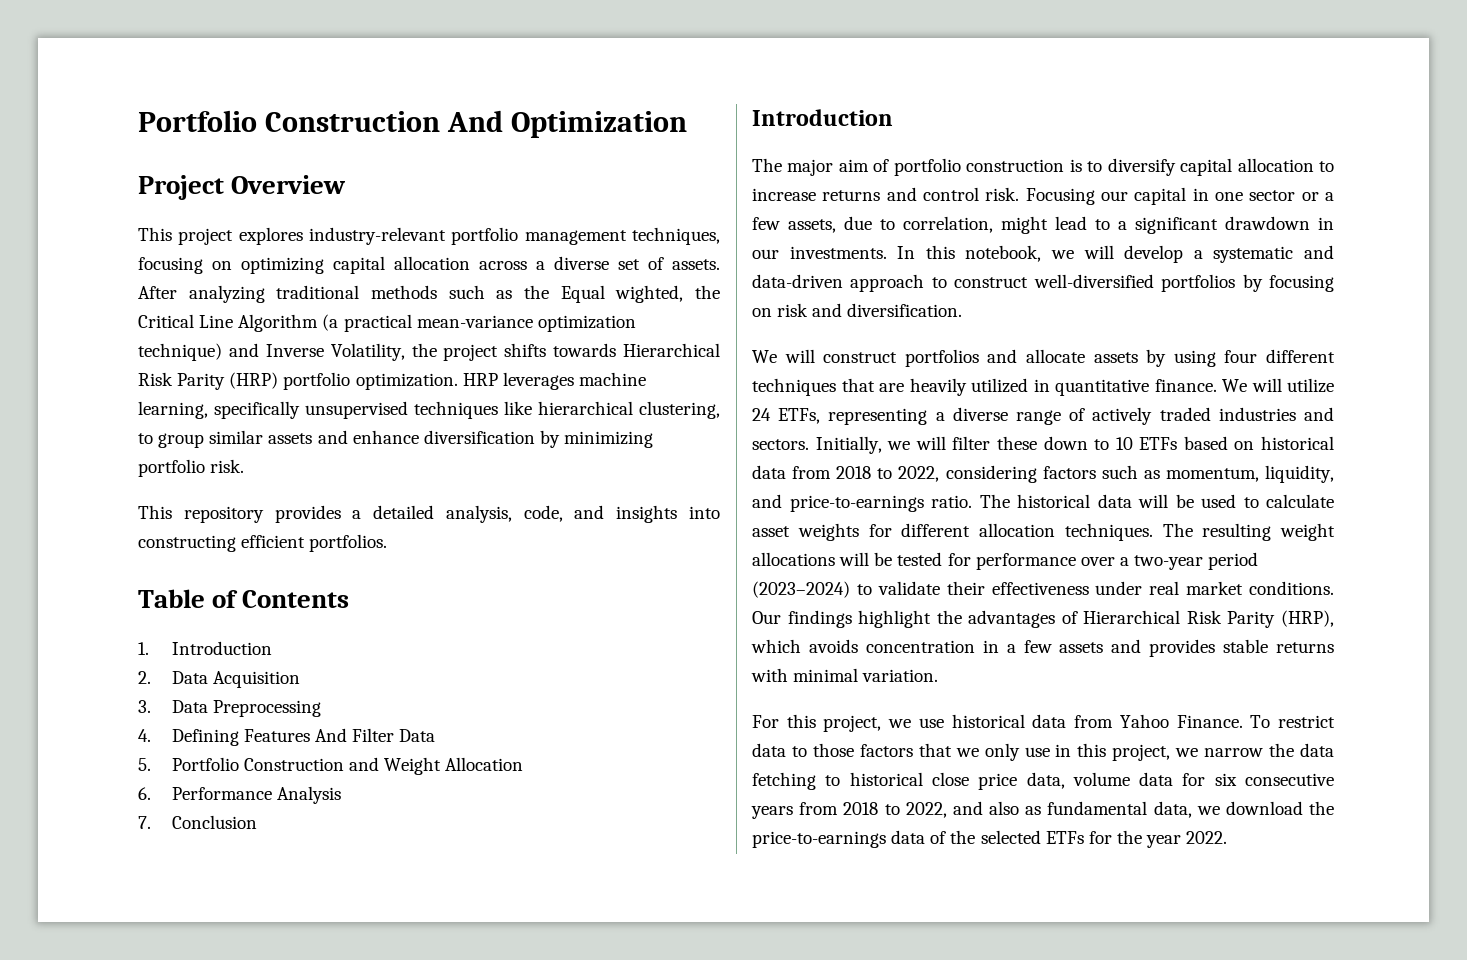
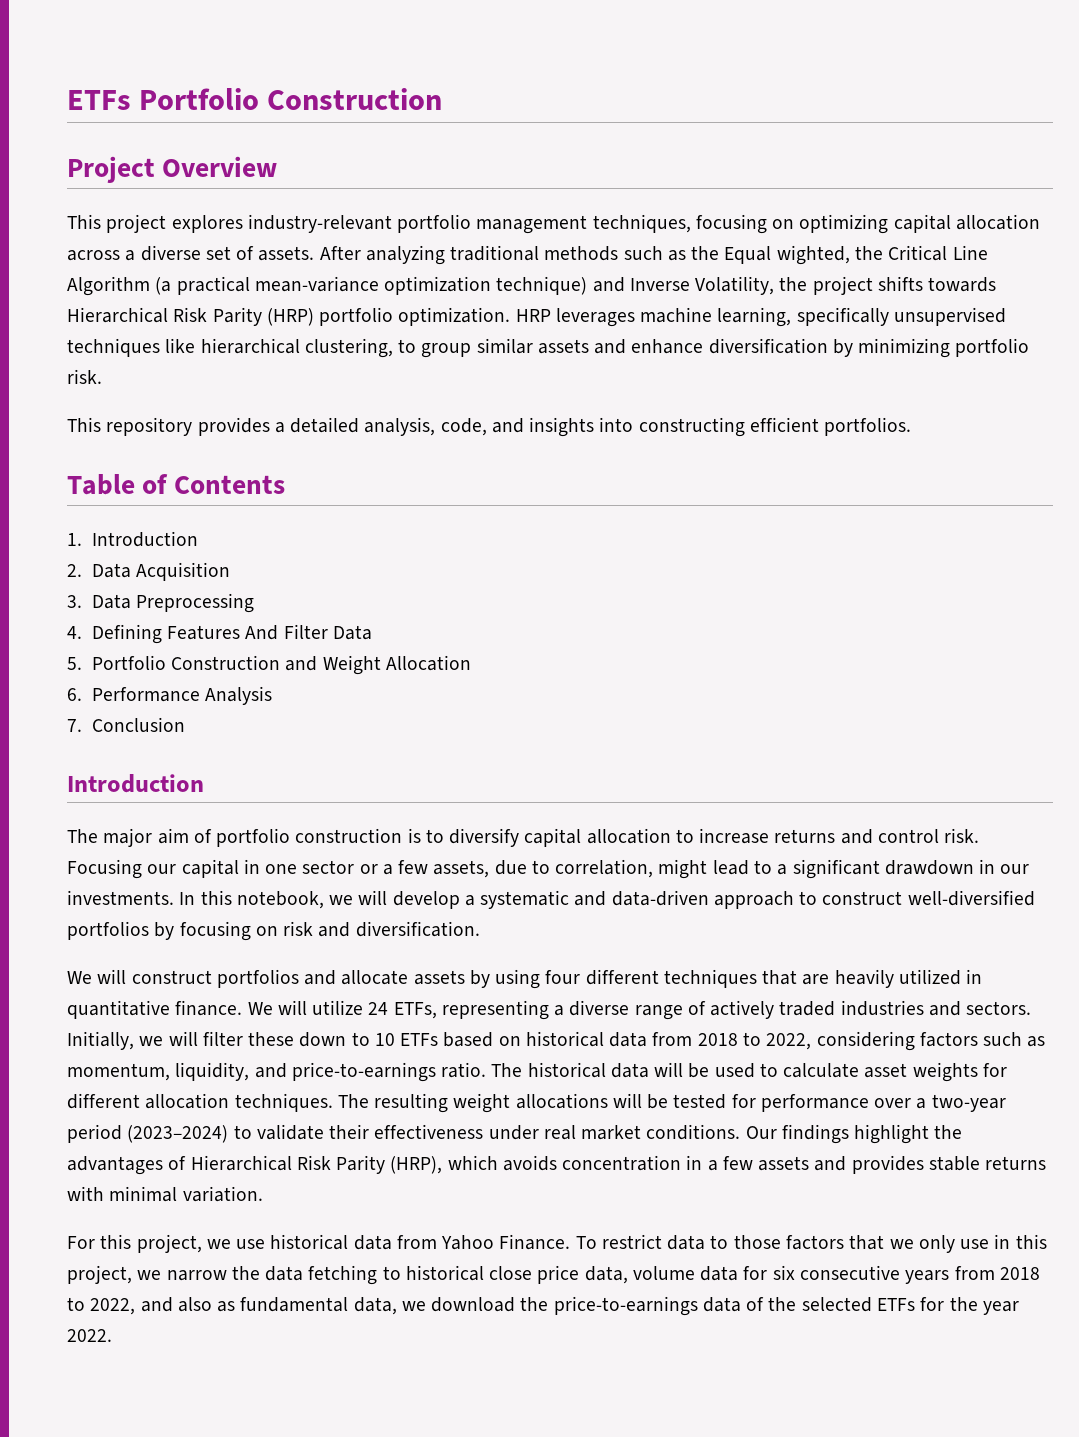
[138,110,688,138] Portfolio Construction And Optimization -> [67,88,443,110] ETFs Portfolio Construction

